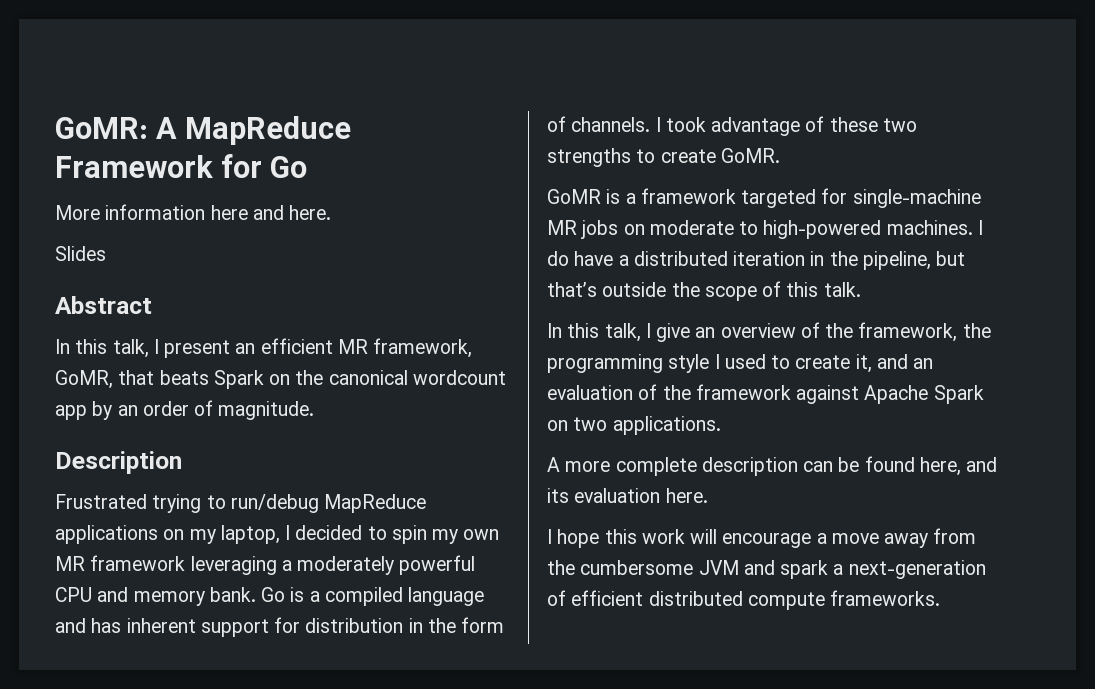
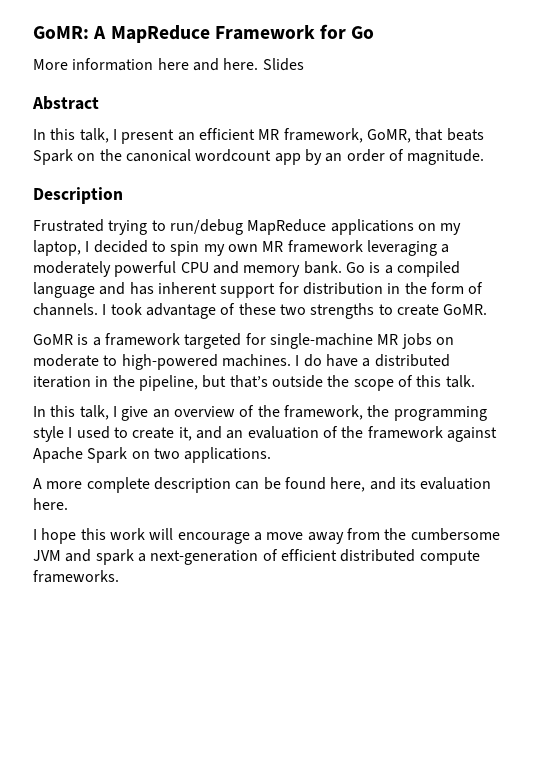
(332, 212) // -> (259, 64) none

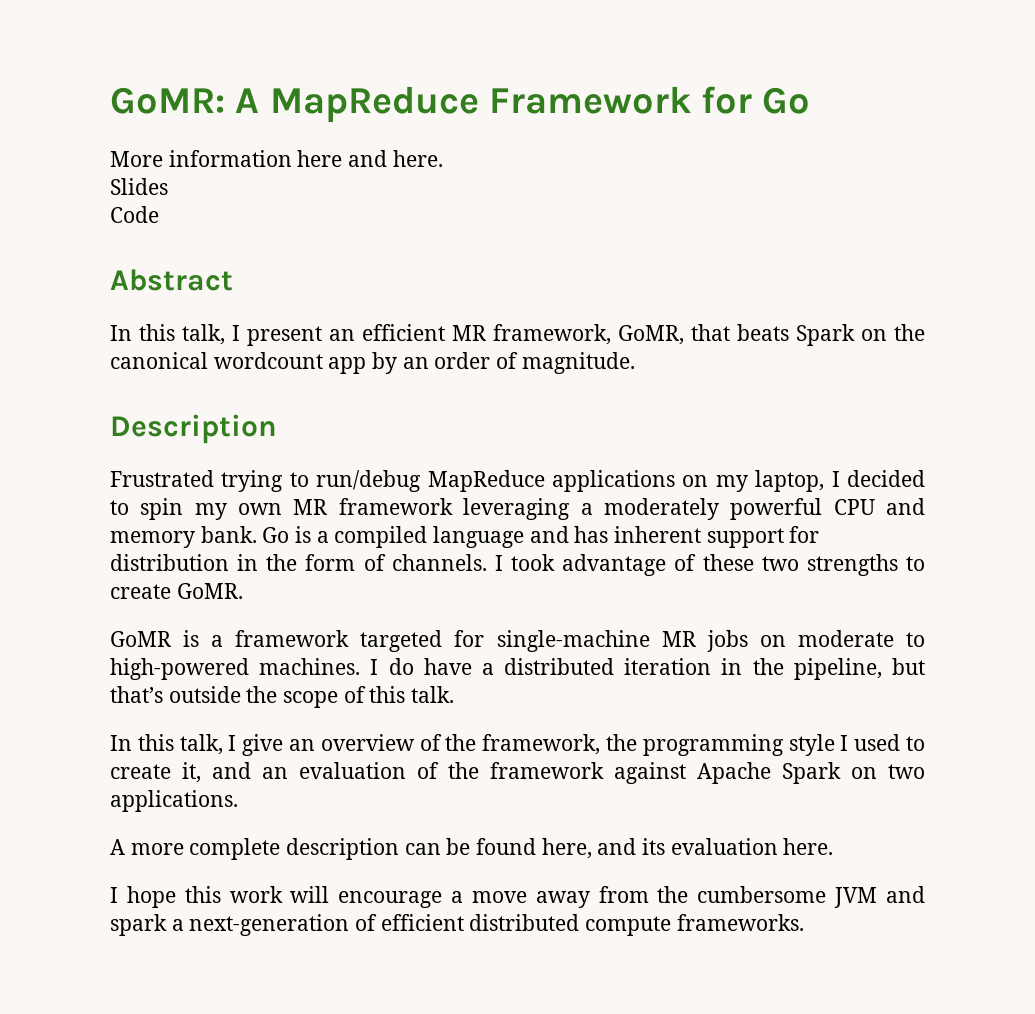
(259, 64) none -> (443, 158) //
(304, 64) none -> [110,206,159,223] // Code

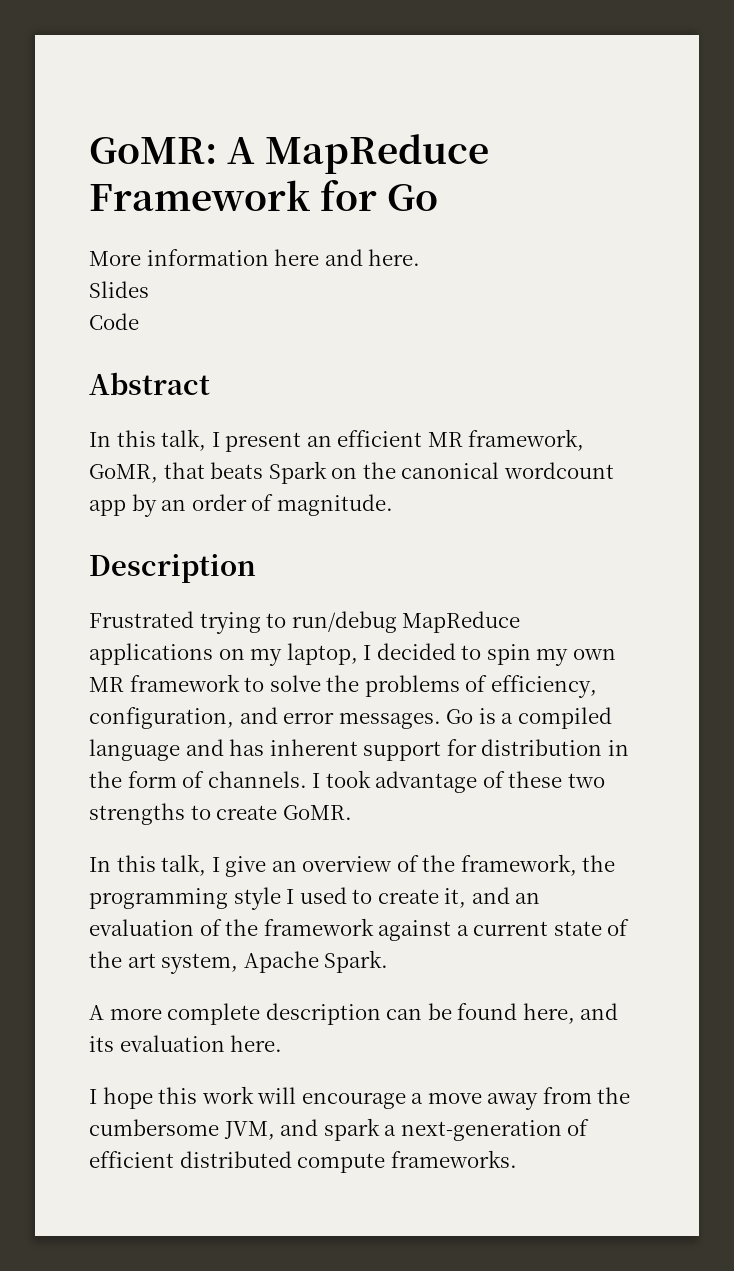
[463,498,926,520] [110,526,257,548] leveraging a moderately powerful CPU and memory bank. -> [244,675,597,698] [89,707,441,729] to solve the problems of efficiency, configuration, and error messages.
[110,630,926,652] [110,658,925,680] [110,686,455,708] // GoMR is a framework targeted for single-machine MR jobs on moderate to high-powered machines. I do have a distributed iteration in the pipeline, but that’s outside the scope of this talk. -> (352, 812) none
[697,762,925,784] [110,790,238,812] Apache Spark on two applications. -> [456,919,630,936] [89,950,389,974] a current state of the art system, Apache Spark.
[834,887,878,908] JVM -> [223,1121,275,1140] JVM,

